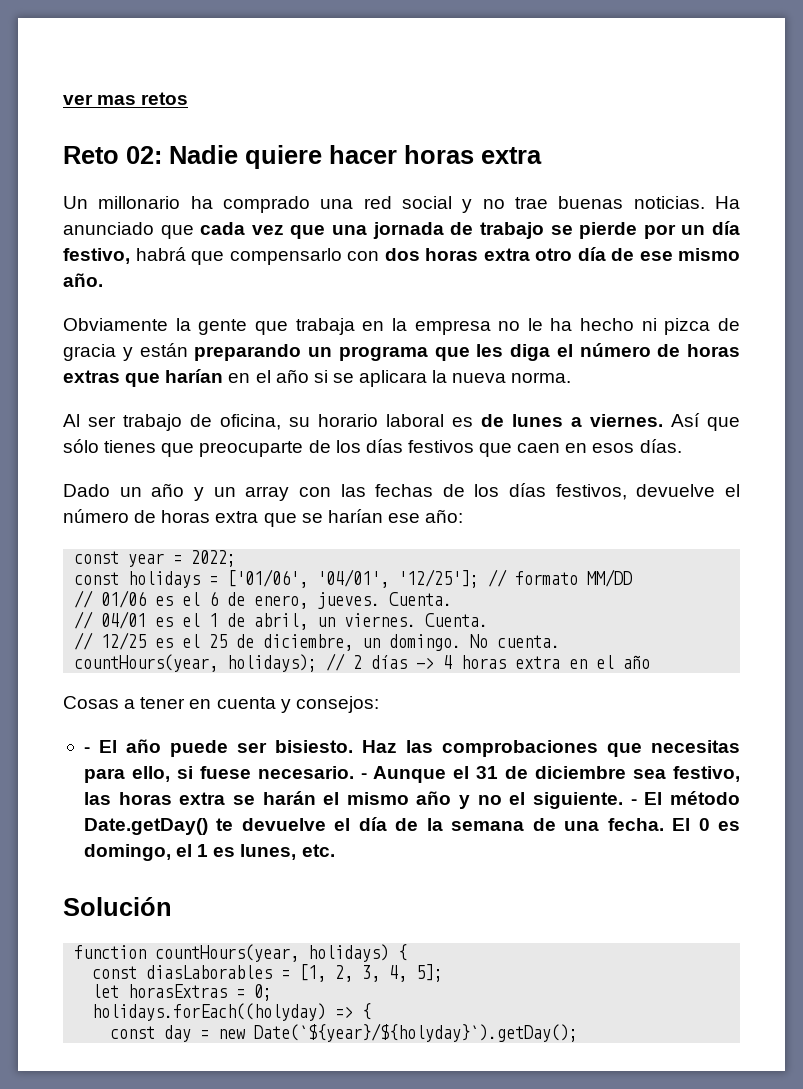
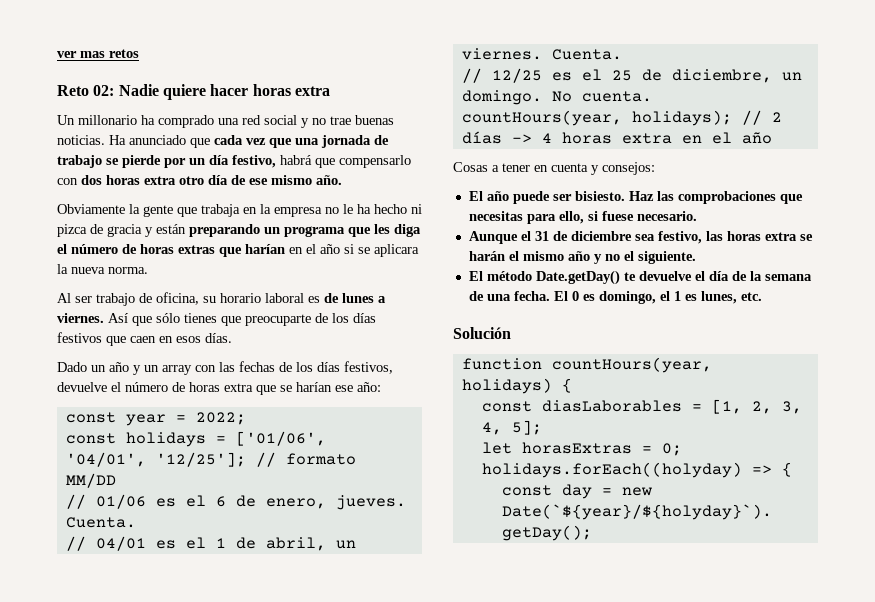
[83,747,90,753] - -> (655, 168) none
[360,773,367,779] - -> (697, 216) //
[630,799,637,805] - -> (696, 257) //

